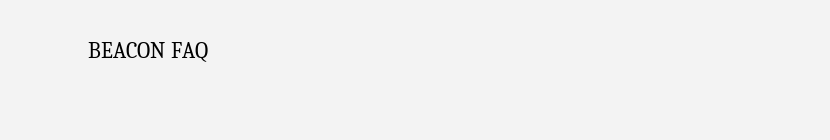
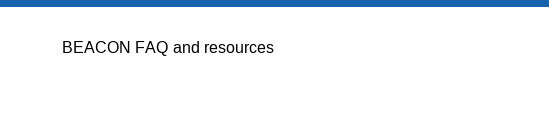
(208, 52) none -> [172,41,274,53] and resources

